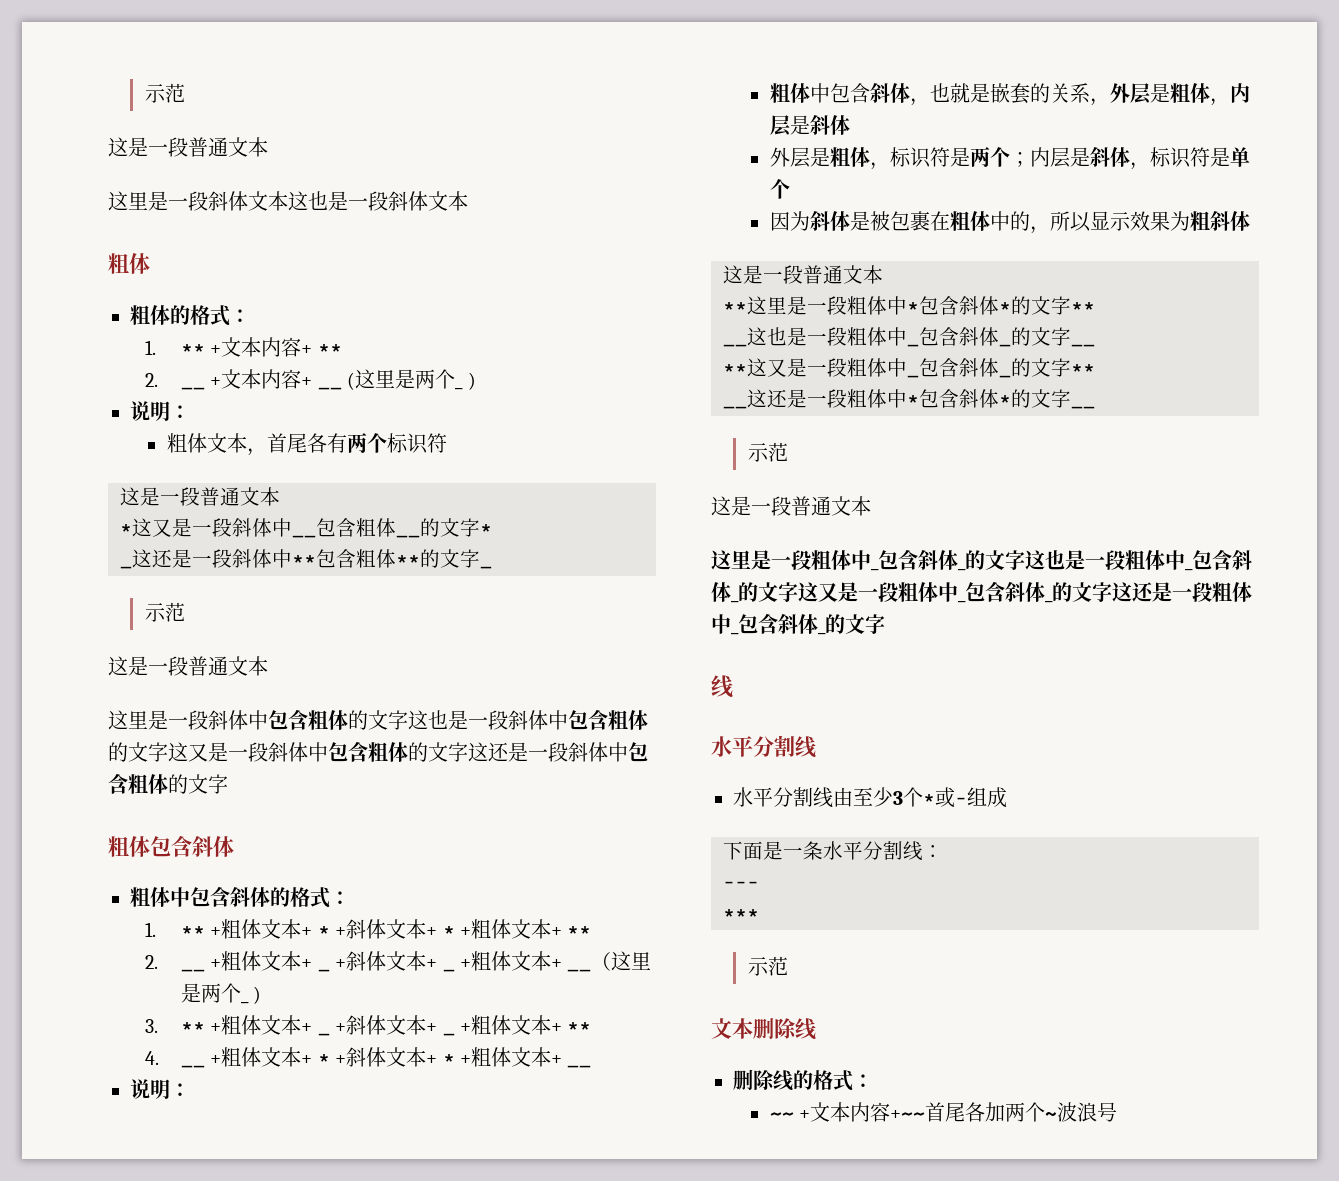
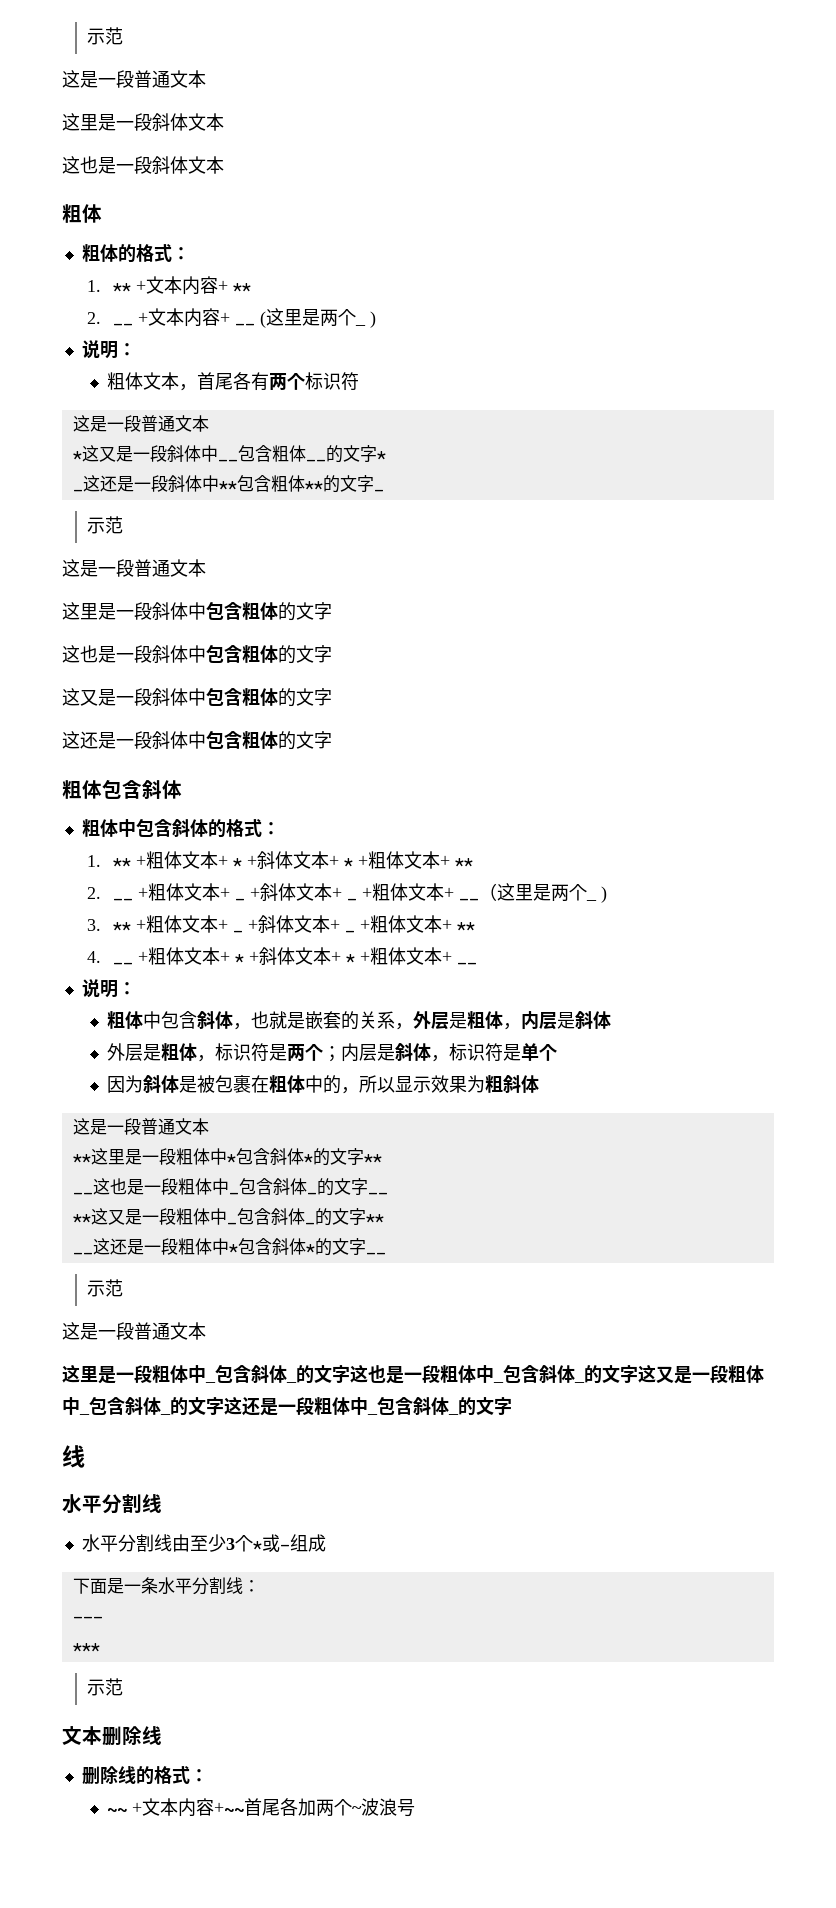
(288, 201) none -> (224, 122) //
(408, 720) none -> (332, 611) //
(168, 752) none -> (332, 654) //
(468, 752) none -> (332, 697) //

